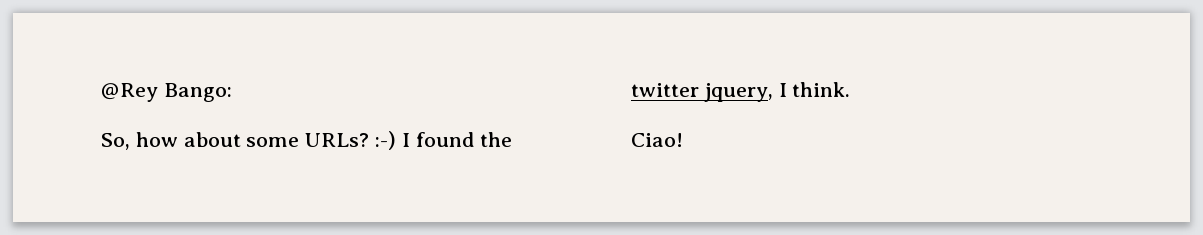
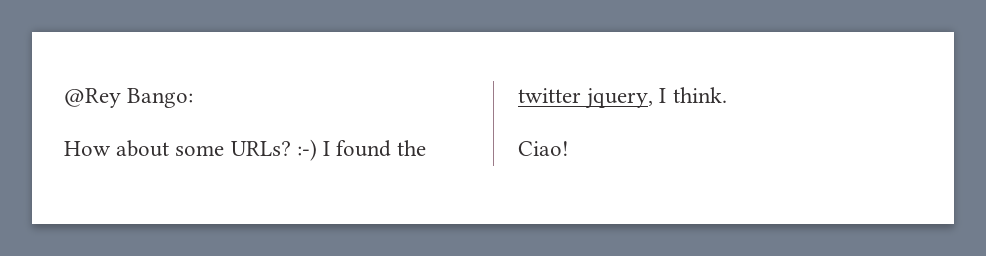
[101,132,178,150] So, how -> [64,141,111,156] How

